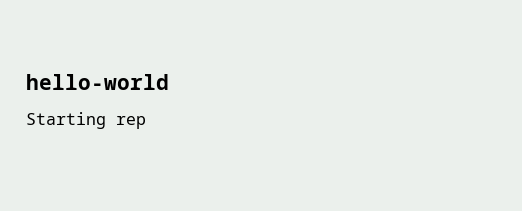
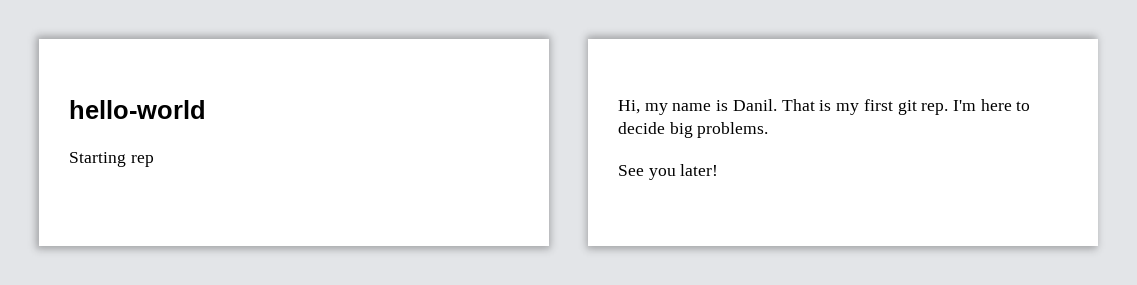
(146, 122) none -> [618,99,1031,115] [618,122,769,138] [618,164,719,180] // Hi, my name is Danil. That is my first git rep. I'm here to decide big problems. // See you later!

